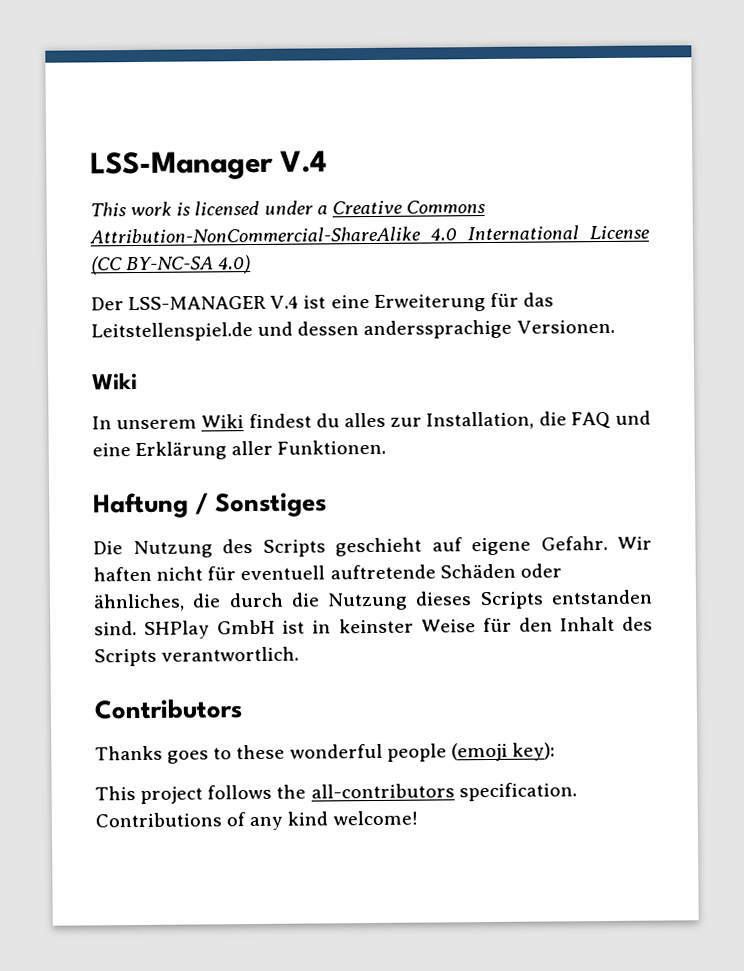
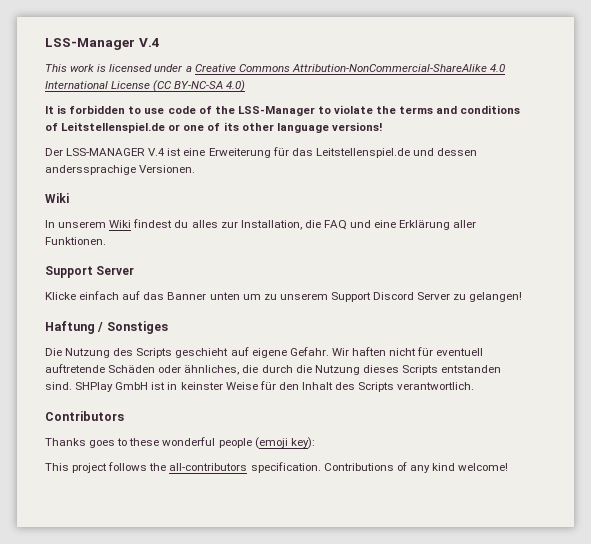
(252, 265) none -> [45,105,521,116] [45,122,382,133] // It is forbidden to use code of the LSS-Manager to violate the terms and conditions of Leitstellenspiel.de or one of its other language versions!
(387, 447) none -> [45,266,135,278] [45,291,523,302] // Support Server // Klicke einfach auf das Banner unten um zu unserem Support Discord Server zu gelangen!

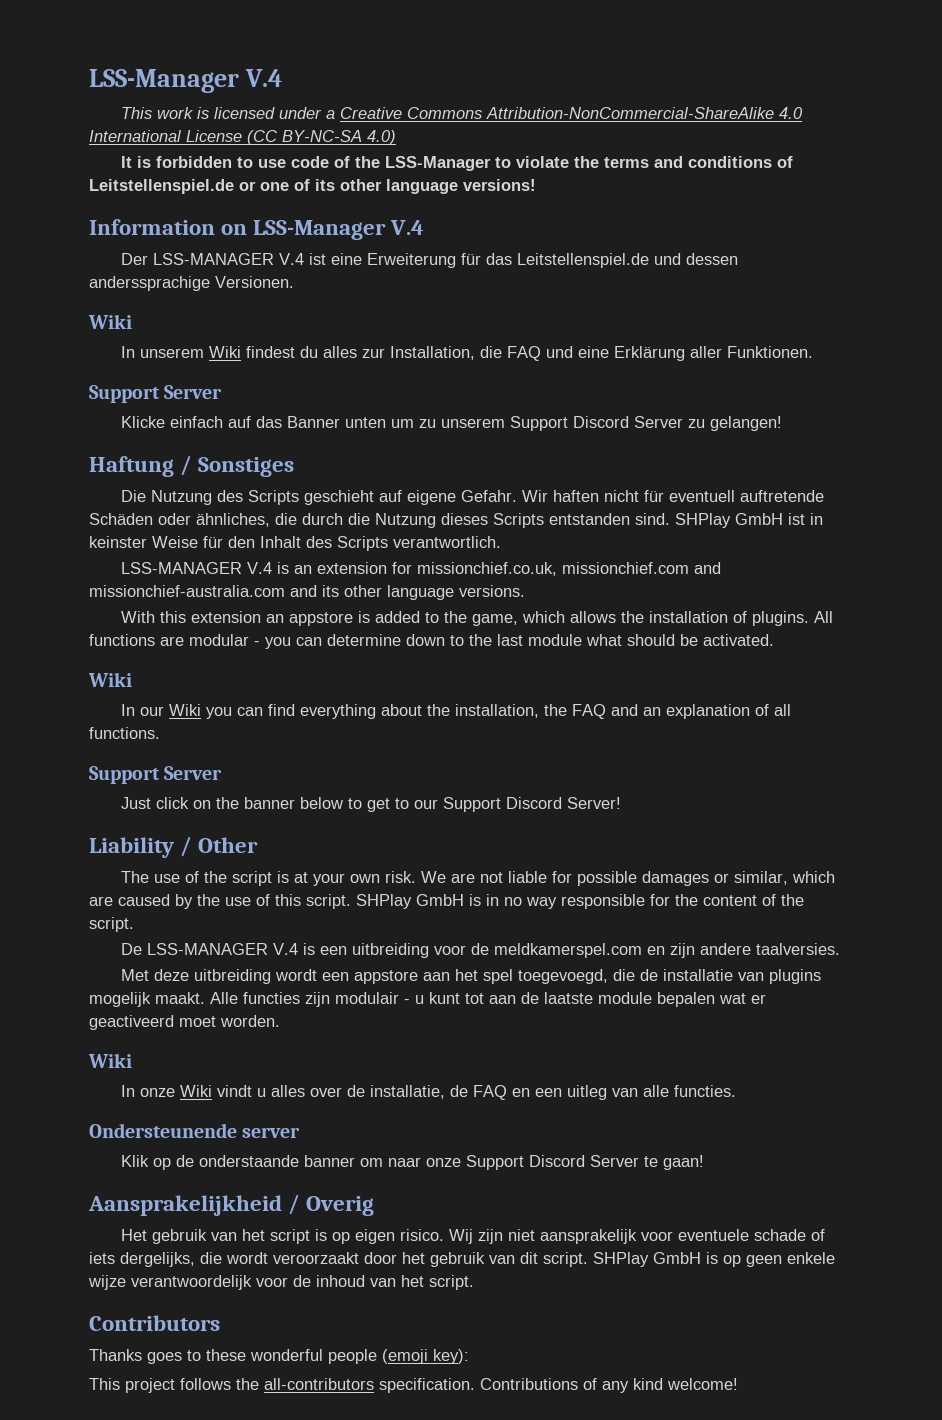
(382, 126) none -> [89,219,425,240] // Information on LSS-Manager V.4
(475, 386) none -> [120,562,721,576] [89,585,525,600] [120,611,833,626] [89,634,774,649] [88,672,132,687] [120,704,791,719] [89,727,160,739] [89,766,223,784] [120,797,621,812] [89,836,259,858] [120,871,835,886] [89,894,804,909] [89,917,134,932] [120,943,840,958] [120,969,821,984] [89,992,766,1007] [89,1015,280,1030] [88,1053,132,1068] [120,1085,736,1100] [89,1123,301,1138] [120,1155,704,1170] [88,1194,375,1216] [120,1229,825,1244] [89,1252,835,1267] [88,1275,474,1290] // LSS-MANAGER V.4 is an extension for missionchief.co.uk, missionchief.com and missionchief-australia.com and its other language versions. // With this extension an appstore is added to the game, which allows the installation of plugins. All functions are modular - you can determine down to the last module what should be activated. // Wiki // In our Wiki you can find everything about the installation, the FAQ and an explanation of all functions. // Support Server // Just click on the banner below to get to our Support Discord Server! // Liability / Other // The use of the script is at your own risk. We are not liable for possible damages or similar, which are caused by the use of this script. SHPlay GmbH is in no way responsible for the content of the script. // De LSS-MANAGER V.4 is een uitbreiding voor de meldkamerspel.com en zijn andere taalversies. // Met deze uitbreiding wordt een appstore aan het spel toegevoegd, die de installatie van plugins mogelijk maakt. Alle functies zijn modulair - u kunt tot aan de laatste module bepalen wat er geactiveerd moet worden. // Wiki // In onze Wiki vindt u alles over de installatie, de FAQ en een uitleg van alle functies. // Ondersteunende server // Klik op de onderstaande banner om naar onze Support Discord Server te gaan! // Aansprakelijkheid / Overig // Het gebruik van het script is op eigen risico. Wij zijn niet aansprakelijk voor eventuele schade of iets dergelijks, die wordt veroorzaakt door het gebruik van dit script. SHPlay GmbH is op geen enkele wijze verantwoordelijk voor de inhoud van het script.

